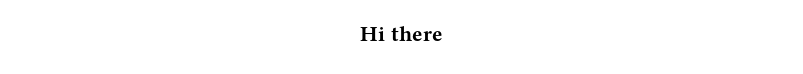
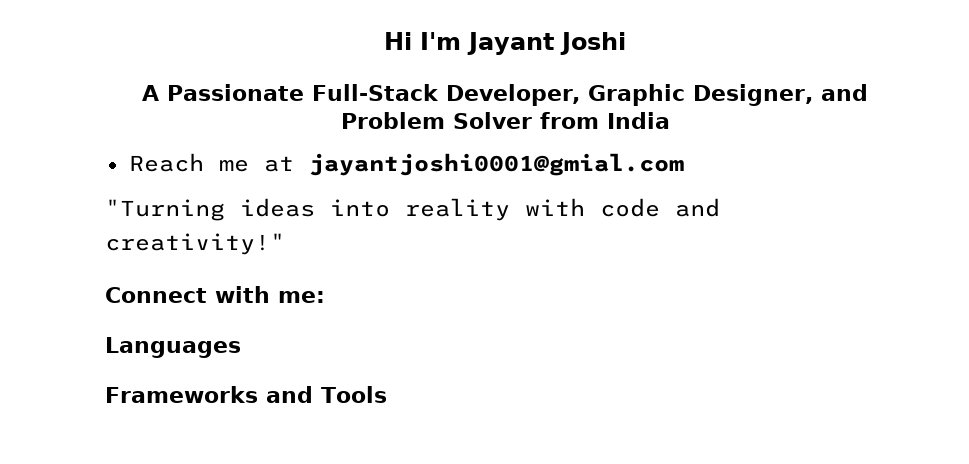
[390,26,443,41] there -> [420,32,626,55] [141,84,869,106] [340,112,670,129] [128,153,684,176] [105,198,720,221] [105,233,285,255] [105,286,325,303] [105,337,241,358] [105,386,387,403] I'm Jayant Joshi // A Passionate Full-Stack Developer, Graphic Designer, and Problem Solver from India // Reach me at jayantjoshi0001@gmial.com // "Turning ideas into reality with code and creativity!" // Connect with me: // Languages // Frameworks and Tools

